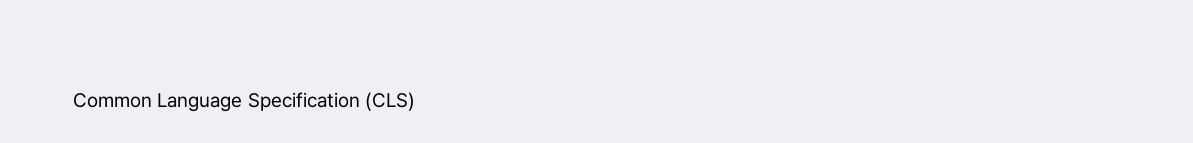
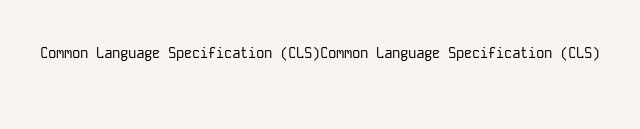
(360, 101) none -> [280,46,552,61] (CLS)Common Language Specification

